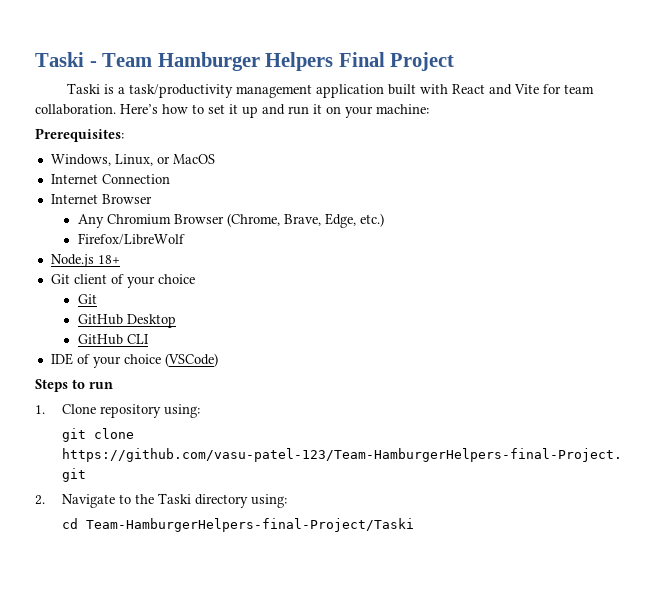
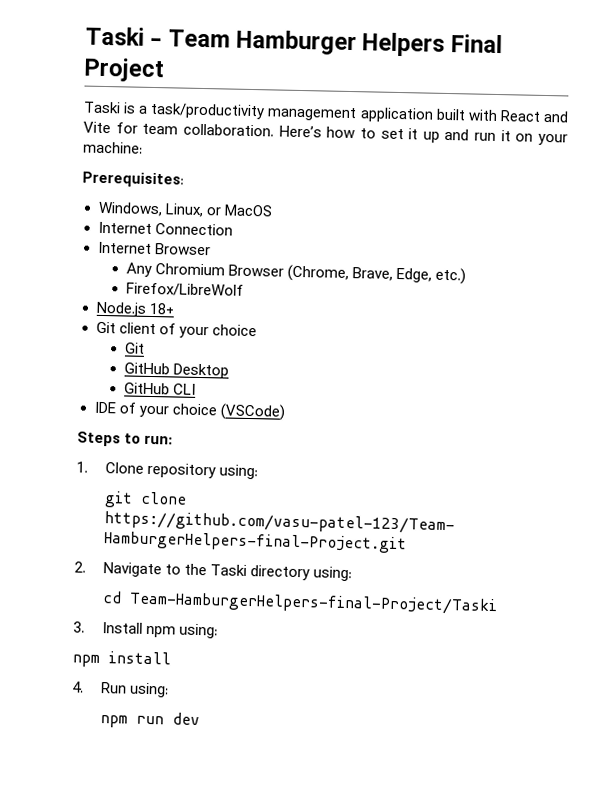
[89,382,113,389] run -> [144,434,174,445] run:
(414, 525) none -> [73,621,219,639] [72,651,171,668] [72,681,170,698] [100,712,201,728] // 3. Install npm using: // npm install // 4. Run using: // npm run dev

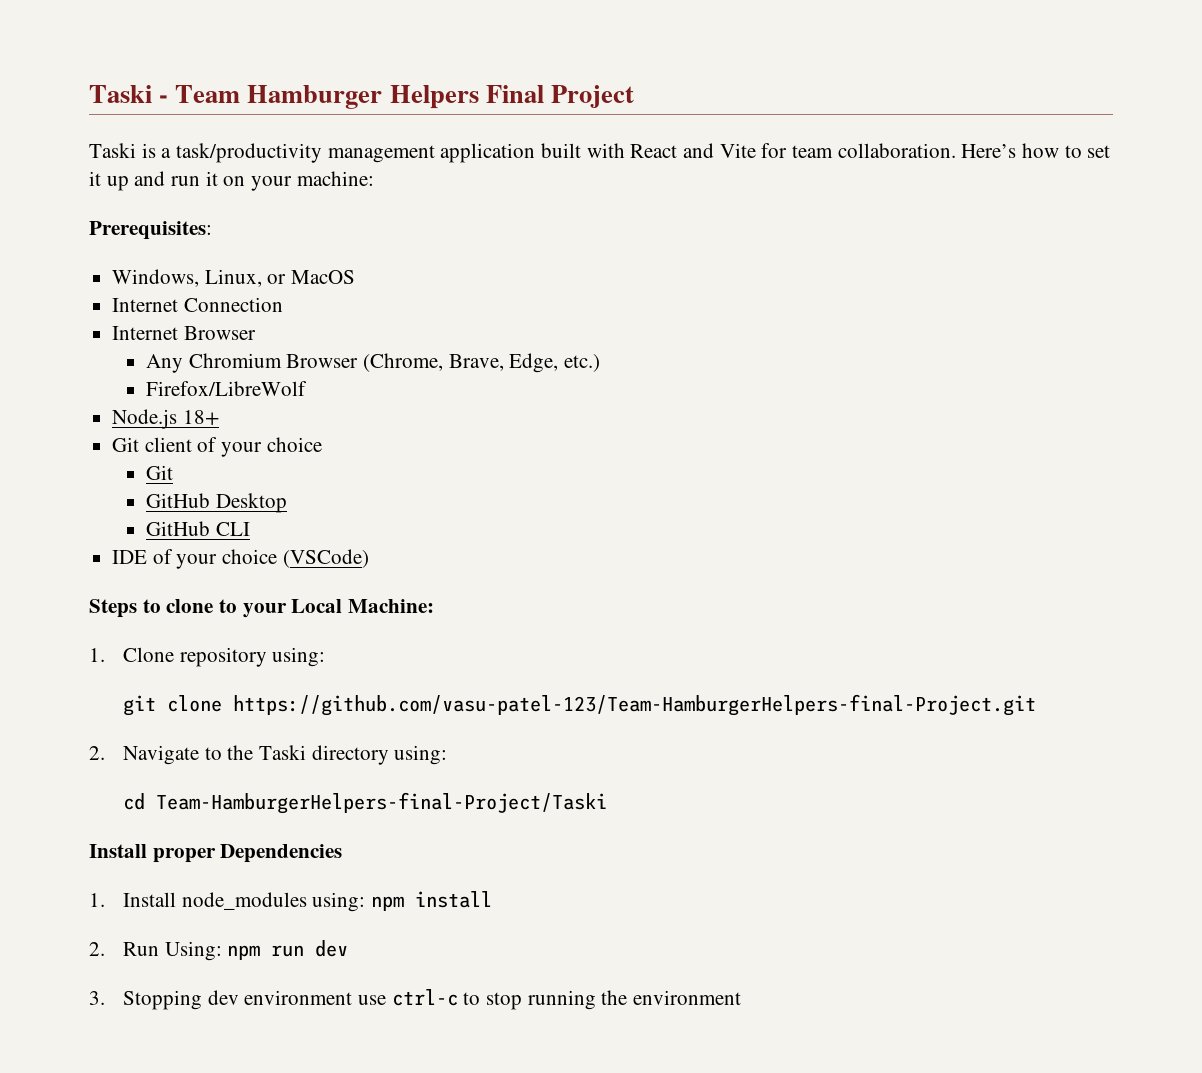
[144,434,174,445] run: -> [166,599,435,618] clone to your Local Machine:
[73,621,219,639] 3. Install npm using: // -> [89,844,343,863] [89,892,366,912] Install proper Dependencies // 1. Install node_modules using:
[72,681,170,698] 4. Run using: // -> [89,941,222,961] 2. Run Using:
(201, 719) none -> [89,989,742,1010] // 3. Stopping dev environment use ctrl-c to stop running the environment

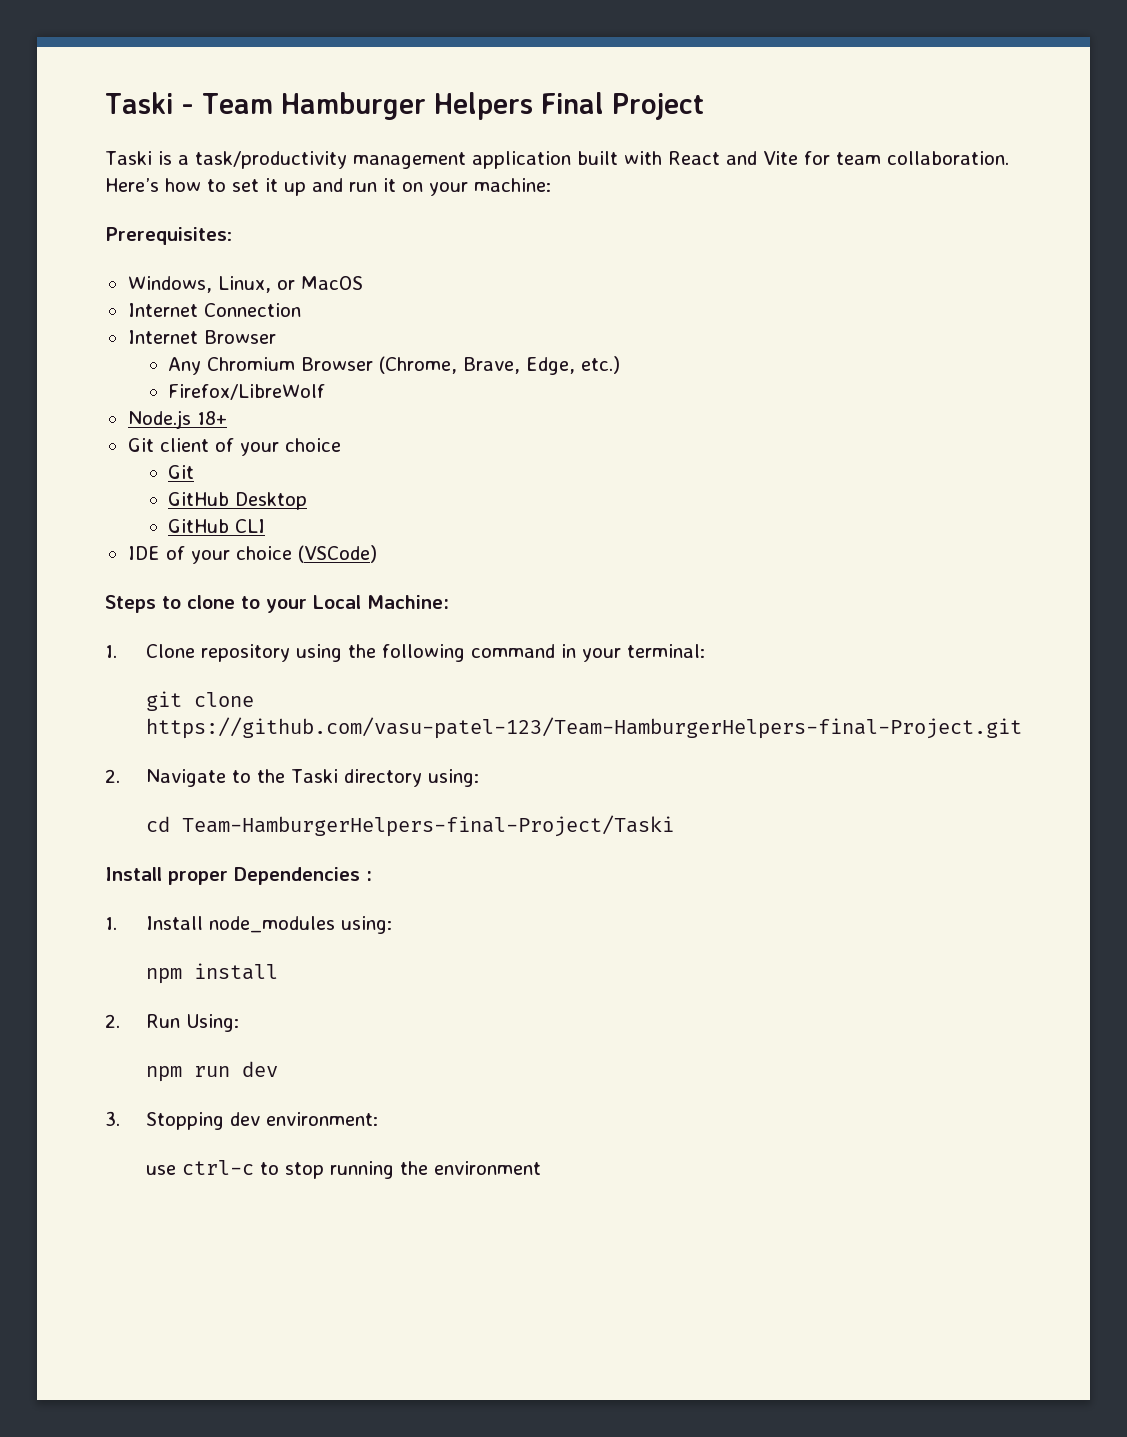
[272,647,326,667] using: -> [295,644,705,662] using the following command in your terminal:
(343, 853) none -> [366,871,372,881] :
(366, 902) none -> (392, 925) //
(222, 951) none -> (239, 1023) //
[244,990,353,1005] environment -> [265,1112,378,1126] environment: //

